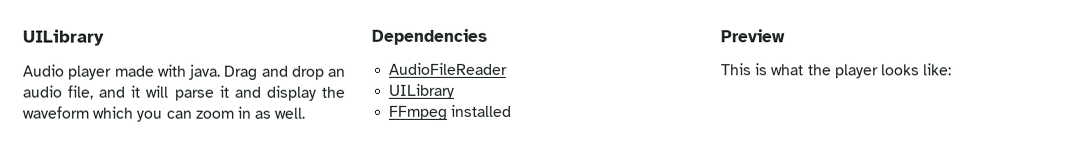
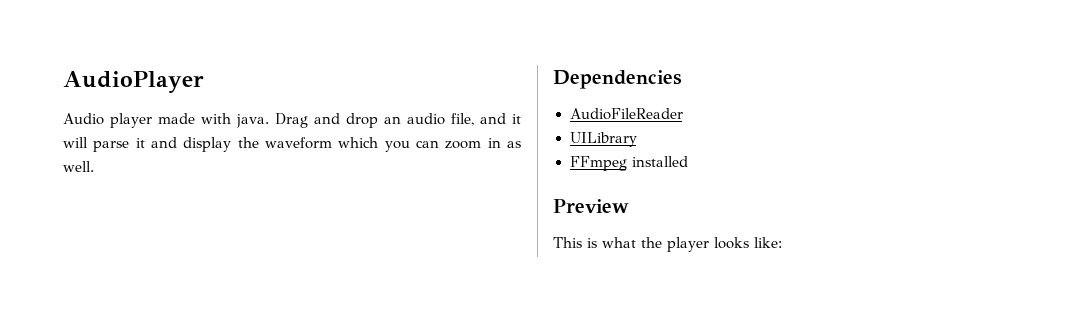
[23,29,105,46] UILibrary -> [63,71,204,93] AudioPlayer

